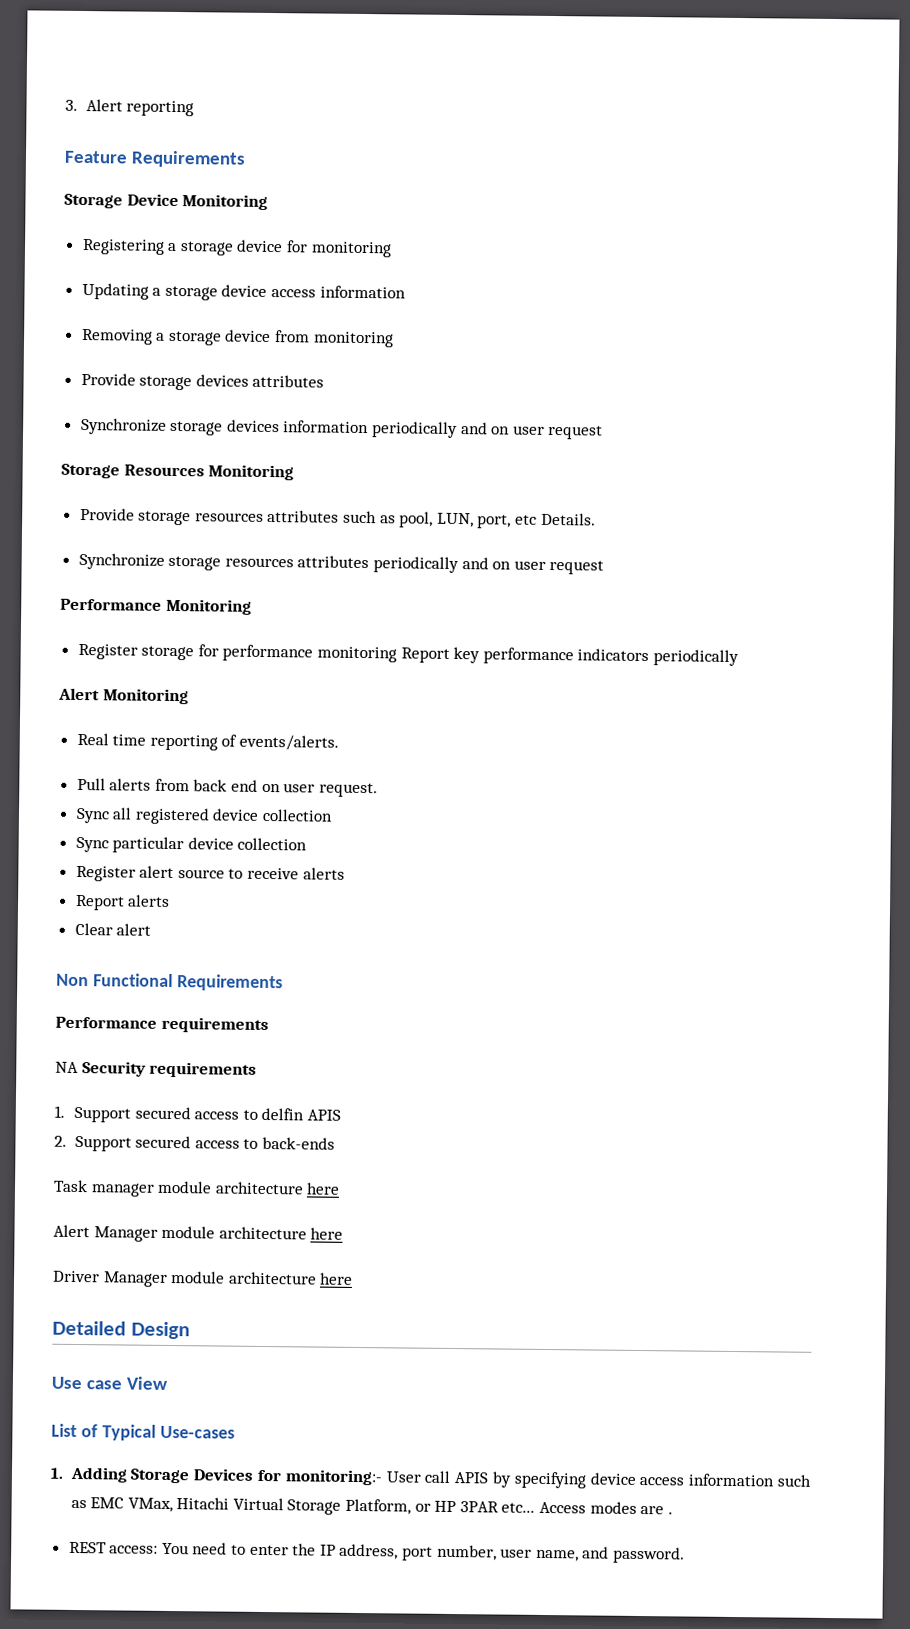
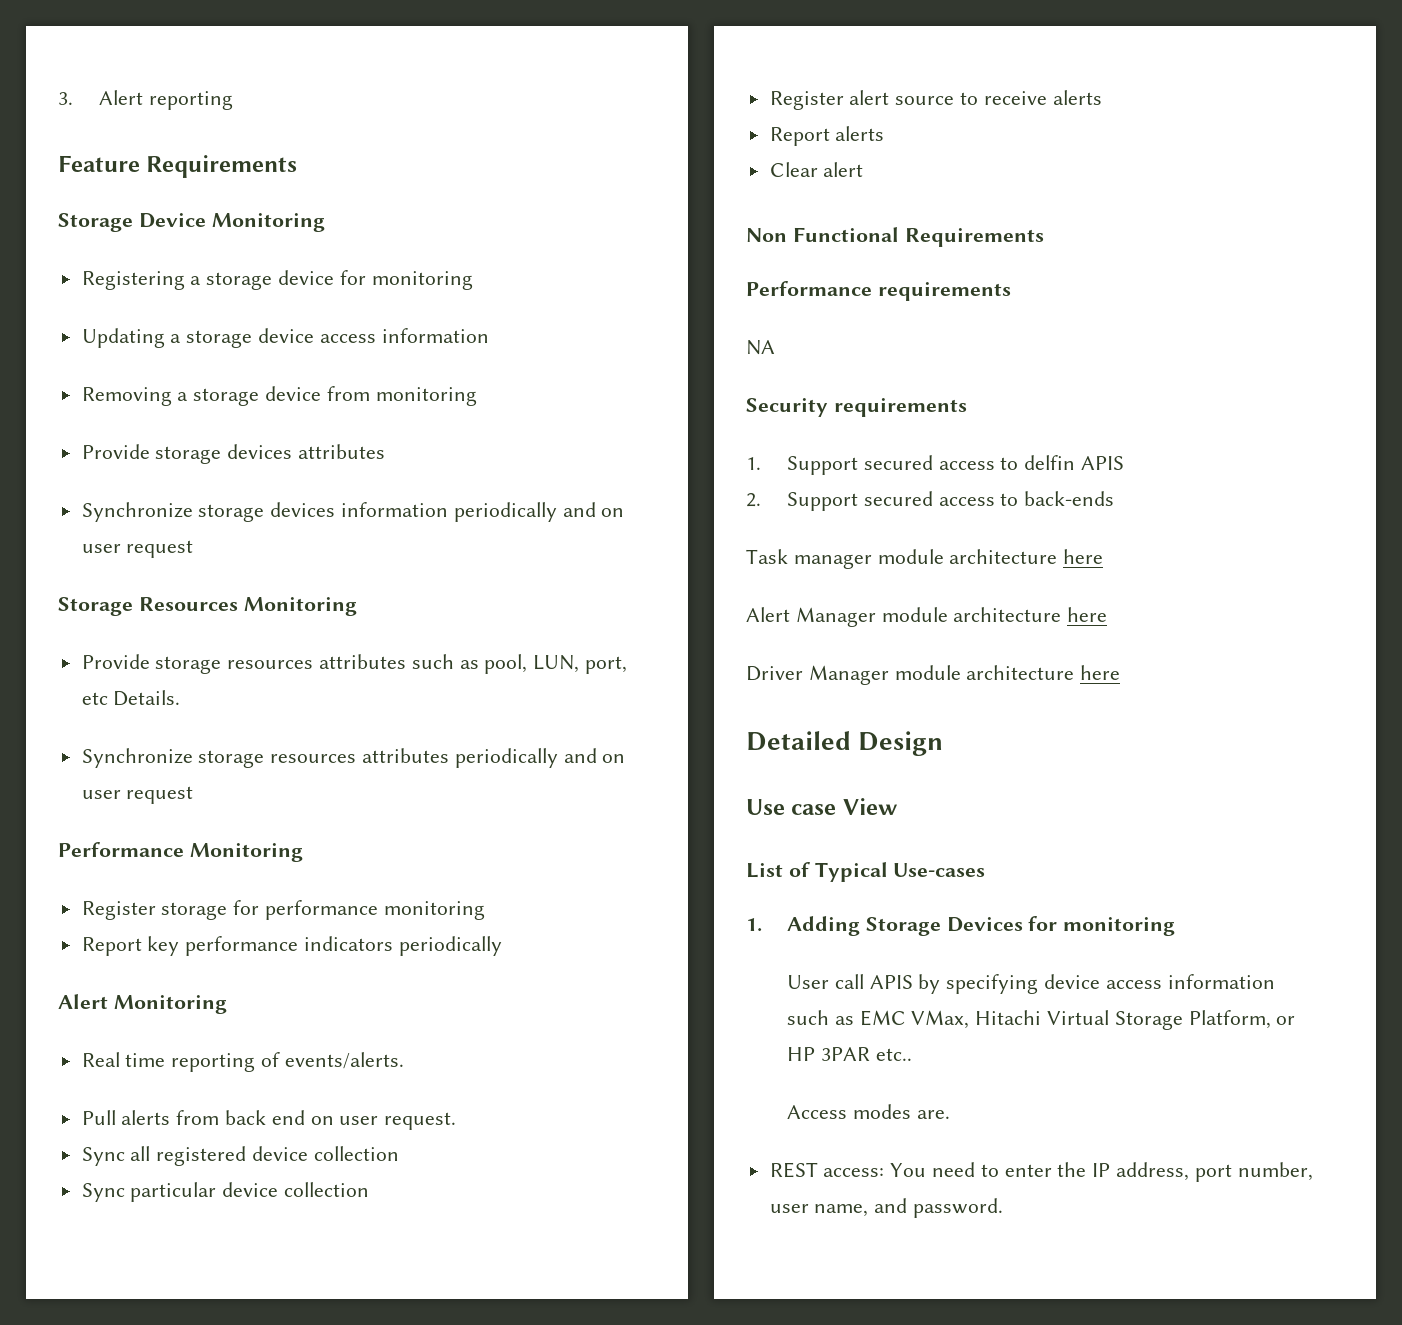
(398, 654) none -> (485, 910) //
(79, 1067) none -> (775, 347) //
[284,1469,383,1486] monitoring:- -> [1063,917,1176,936] monitoring //
[501,1502,536,1513] etc... -> [875,1048,912,1061] etc.. //
[640,1506,673,1515] are . -> [916,1110,950,1119] are.

